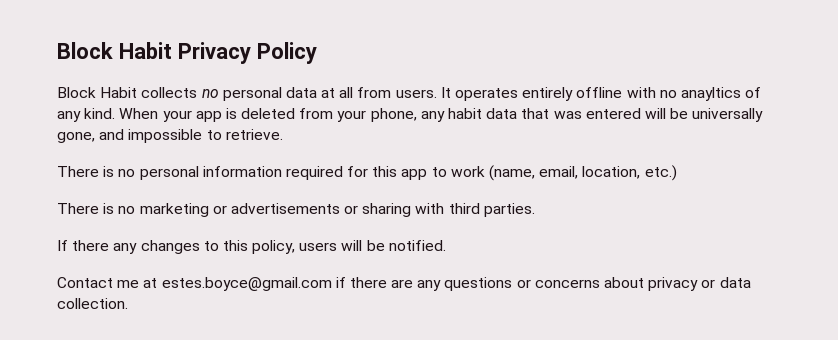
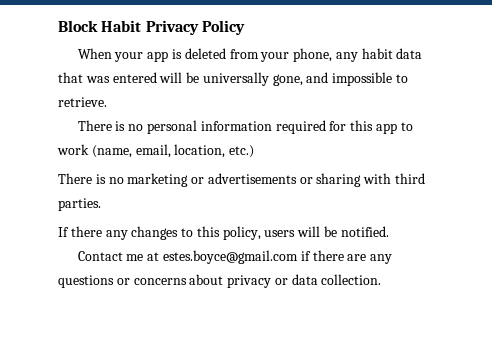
[57,87,762,101] [57,108,116,122] Block Habit collects no personal data at all from users. It operates entirely offline with no anayltics of any kind. -> (245, 27) none

